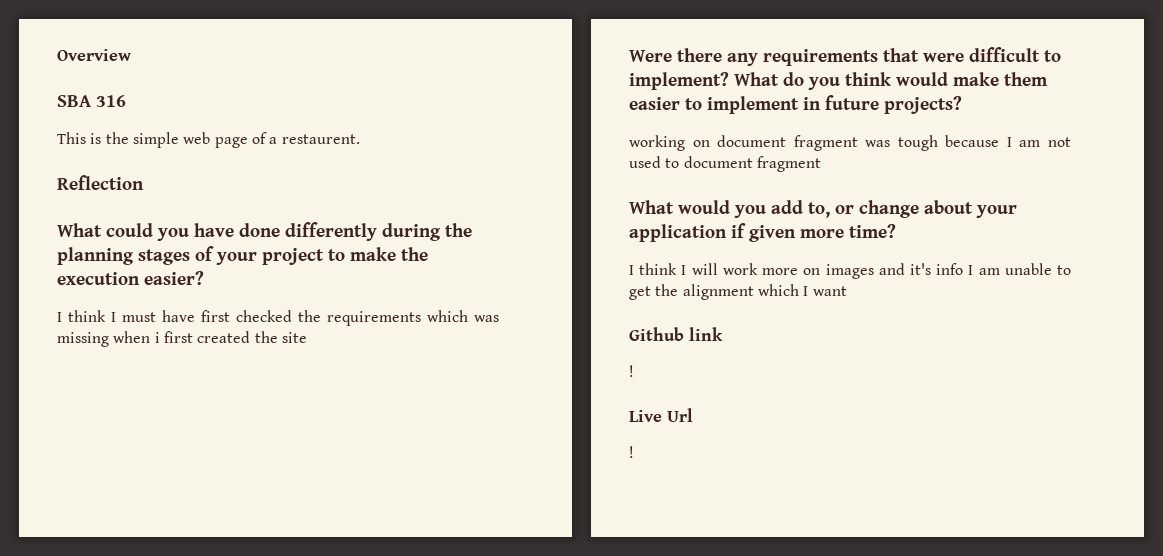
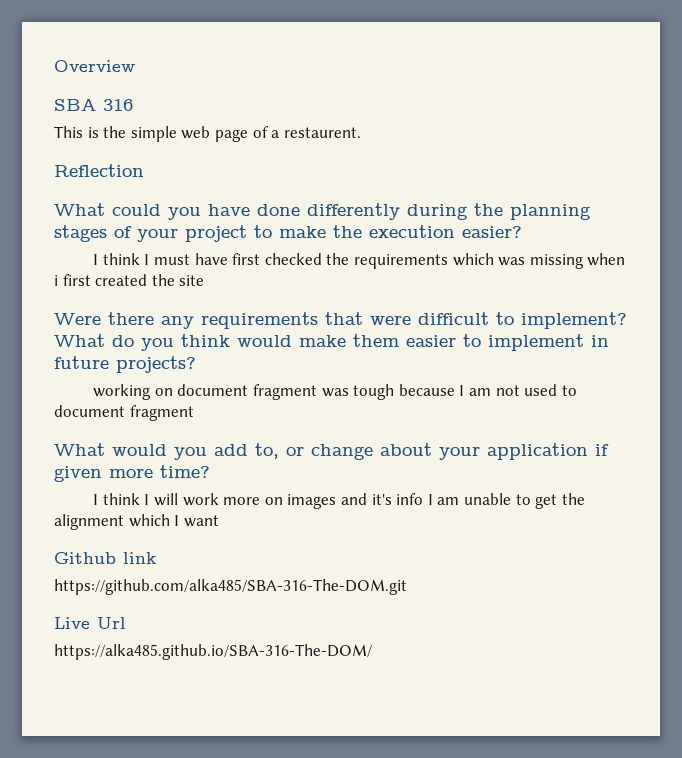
[629,365,634,377] ! -> [54,579,407,595] https://github.com/alka485/SBA-316-The-DOM.git
[629,446,634,458] ! -> [54,644,372,660] https://alka485.github.io/SBA-316-The-DOM/

